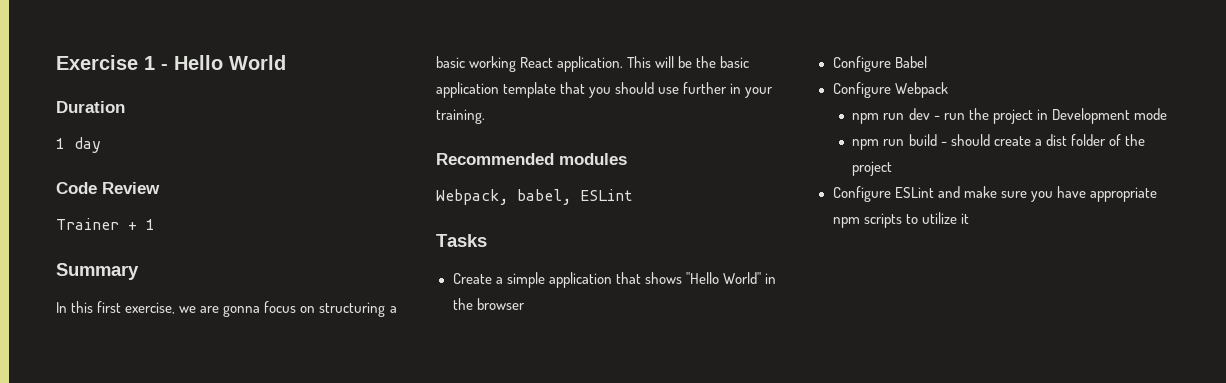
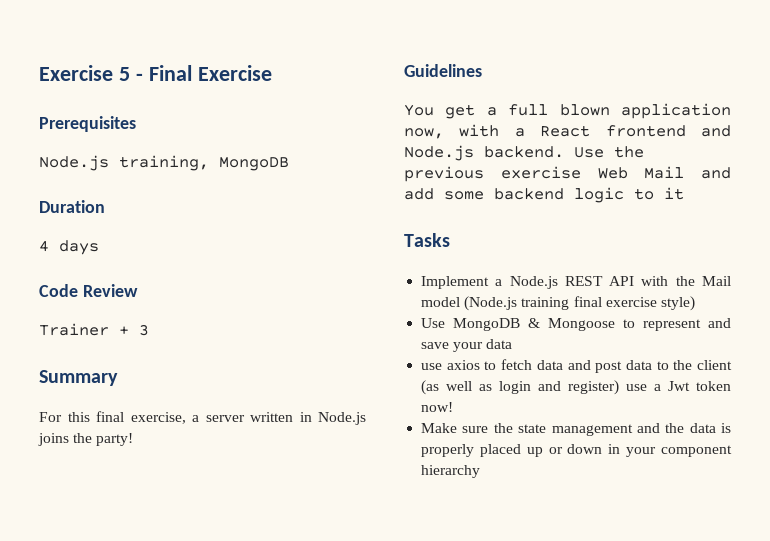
[56,55,286,70] Exercise 1 - Hello World -> [39,65,272,81] [39,116,136,132] [39,155,289,171] Exercise 5 - Final Exercise // Prerequisites // Node.js training, MongoDB
[56,137,101,153] 1 day -> [39,240,99,255] 4 days
[146,219,155,230] 1 -> [139,324,149,336] 3
[56,301,397,317] [436,56,750,72] [436,82,774,98] [436,109,485,124] [436,153,627,165] [436,189,633,205] [436,234,487,247] [452,272,776,288] [452,298,525,310] [832,56,927,72] [832,82,948,98] [852,108,1167,124] [852,134,1145,150] [852,161,893,176] [832,186,1157,202] [832,212,969,228] In this first exercise, we are gonna focus on structuring a basic working React application. This will be the basic application template that you should use further in your training. // Recommended modules // Webpack, babel, ESLint // Tasks // Create a simple application that shows "Hello World" in the browser // Configure Babel // Configure Webpack // npm run dev - run the project in Development mode // npm run build - should create a dist folder of the project // Configure ESLint and make sure you have appropriate npm scripts to utilize it -> [39,411,366,425] [38,433,134,446] [404,64,482,77] [404,103,731,119] [404,124,731,139] [404,145,644,161] [404,166,731,182] [404,187,684,203] [404,233,450,247] [421,276,731,289] [421,296,695,311] [421,318,731,331] [421,339,513,352] [421,359,732,373] [421,380,731,395] [421,402,454,412] [421,423,731,436] [421,444,732,457] [421,465,481,478] For this final exercise, a server written in Node.js joins the party! // Guidelines // You get a full blown application now, with a React frontend and Node.js backend. Use the previous exercise Web Mail and add some backend logic to it // Tasks // Implement a Node.js REST API with the Mail model (Node.js training final exercise style) // Use MongoDB & Mongoose to represent and save your data // use axios to fetch data and post data to the client (as well as login and register) use a Jwt token now! // Make sure the state management and the data is properly placed up or down in your component hierarchy

